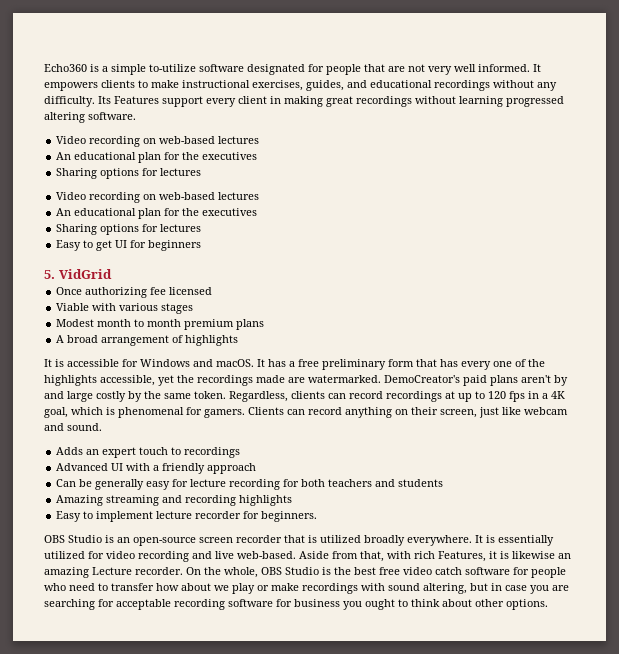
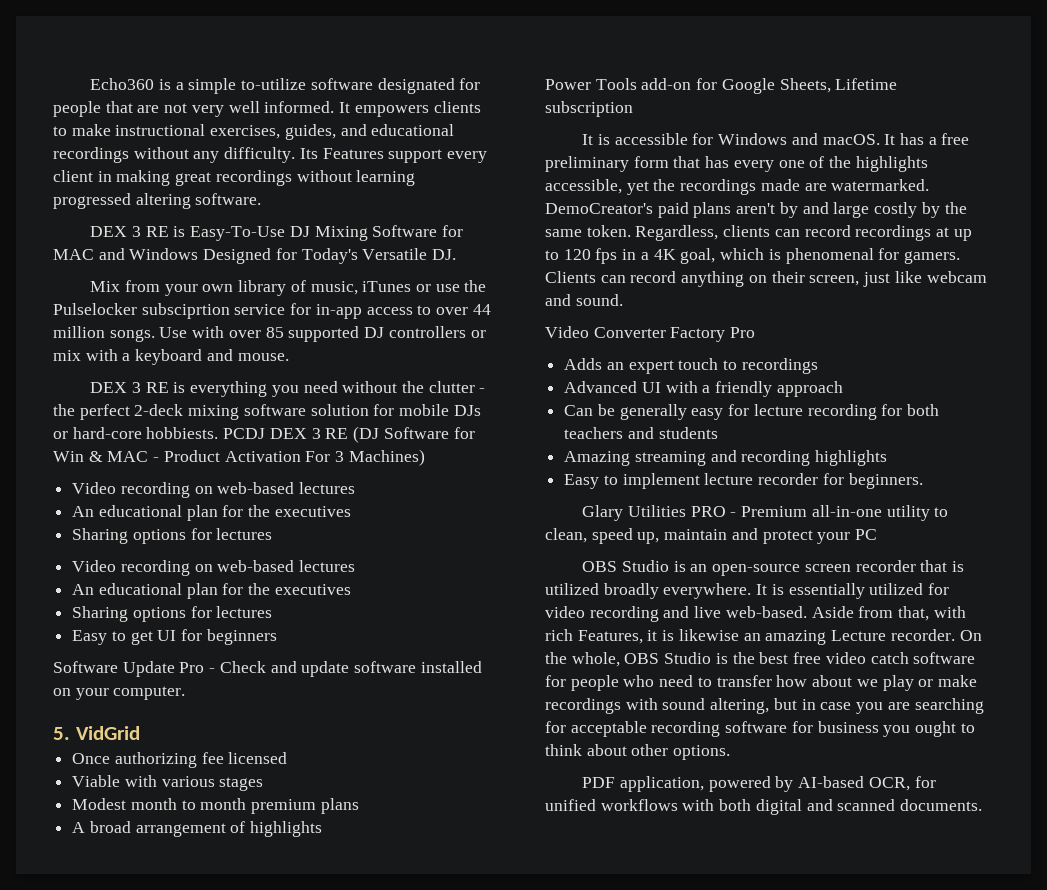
(136, 116) none -> [90,225,464,241] [53,248,457,264] [90,280,487,296] [53,303,491,319] [53,326,486,342] [53,349,289,365] [90,381,486,397] [53,404,481,420] [53,426,475,443] [53,449,425,466] // DEX 3 RE is Easy-To-Use DJ Mixing Software for MAC and Windows Designed for Today's Versatile DJ. // Mix from your own library of music, iTunes or use the Pulselocker subsciprtion service for in-app access to over 44 million songs. Use with over 85 supported DJ controllers or mix with a keyboard and mouse. // DEX 3 RE is everything you need without the clutter - the perfect 2-deck mixing software solution for mobile DJs or hard-core hobbiests. PCDJ DEX 3 RE (DJ Software for Win & MAC - Product Activation For 3 Machines)
(202, 245) none -> [53,661,482,677] [53,686,186,700] // Software Update Pro - Check and update software installed on your computer.
(239, 340) none -> [545,78,898,94] [545,101,633,117] // Power Tools add-on for Google Sheets, Lifetime subscription
(102, 427) none -> [545,326,756,342] // Video Converter Factory Pro
(318, 516) none -> [582,505,949,521] [545,528,878,544] // Glary Utilities PRO - Premium all-in-one utility to clean, speed up, maintain and protect your PC
(548, 604) none -> [582,776,936,792] [545,799,983,815] // PDF application, powered by AI-based OCR, for unified workflows with both digital and scanned documents.

